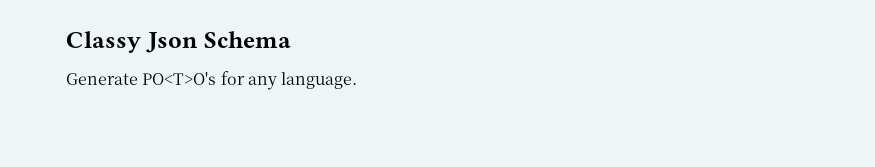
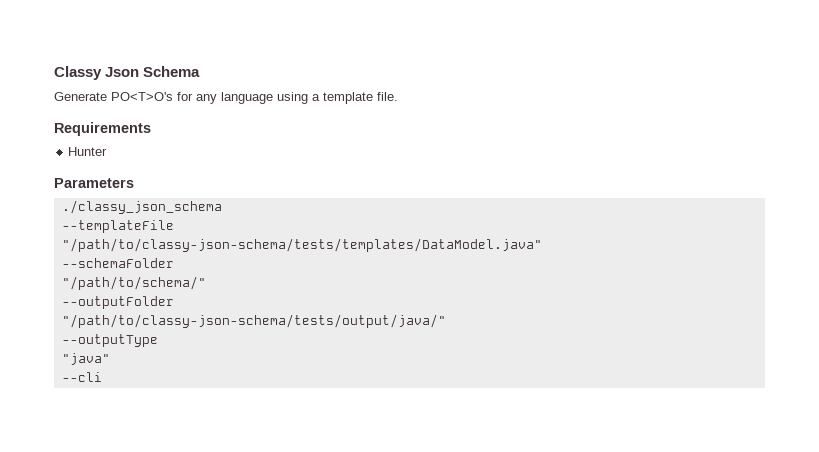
[281,72,358,89] language. -> [221,92,398,104] [54,122,151,136] [68,147,108,156] [54,178,134,188] [61,200,222,214] [61,220,174,233] [61,238,542,252] [61,258,174,268] [61,276,206,290] [61,296,174,309] [61,314,446,328] [61,334,158,347] [61,353,110,365] [61,372,102,382] language using a template file. // Requirements // Hunter // Parameters // ./classy_json_schema // --templateFile // "/path/to/classy-json-schema/tests/templates/DataModel.java" // --schemaFolder // "/path/to/schema/" // --outputFolder // "/path/to/classy-json-schema/tests/output/java/" // --outputType // "java" // --cli

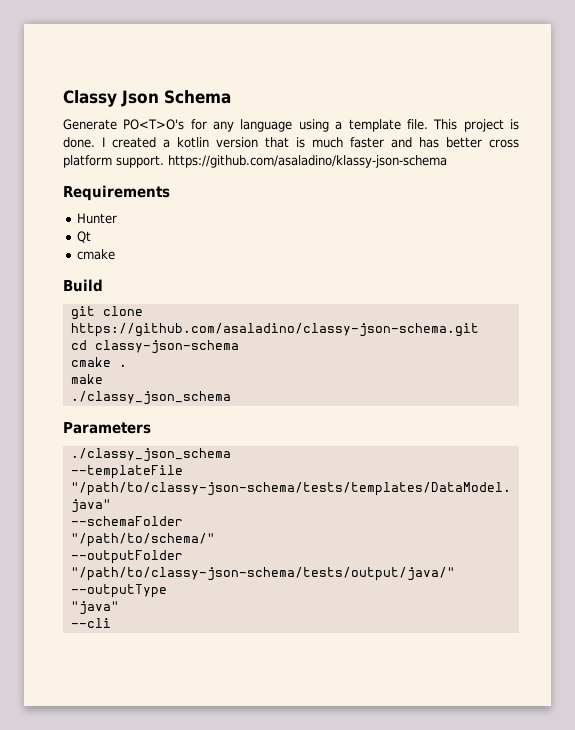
[54,122,151,136] [68,147,108,156] // Requirements // Hunter -> [433,119,520,132] [63,137,519,148] [63,155,447,168] [63,185,170,201] [77,213,118,224] [77,231,92,243] [77,249,116,260] [63,279,103,292] [70,306,143,320] [70,323,479,337] [70,340,239,354] [70,357,127,367] [70,374,103,384] [70,391,231,405] This project is done. I created a kotlin version that is much faster and has better cross platform support. https://github.com/asaladino/klassy-json-schema // Requirements // Hunter // Qt // cmake // Build // git clone https://github.com/asaladino/classy-json-schema.git // cd classy-json-schema // cmake . // make // ./classy_json_schema

